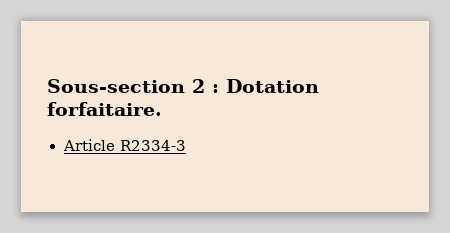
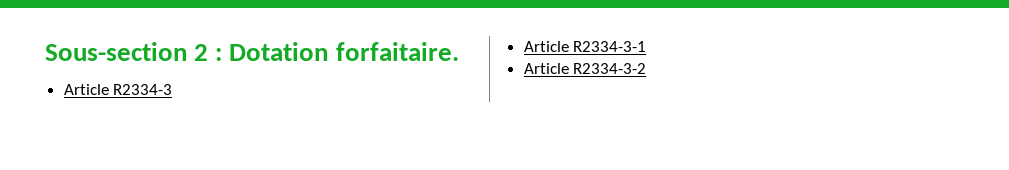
(186, 145) none -> [523,41,647,52] [523,63,647,74] // Article R2334-3-1 // Article R2334-3-2

